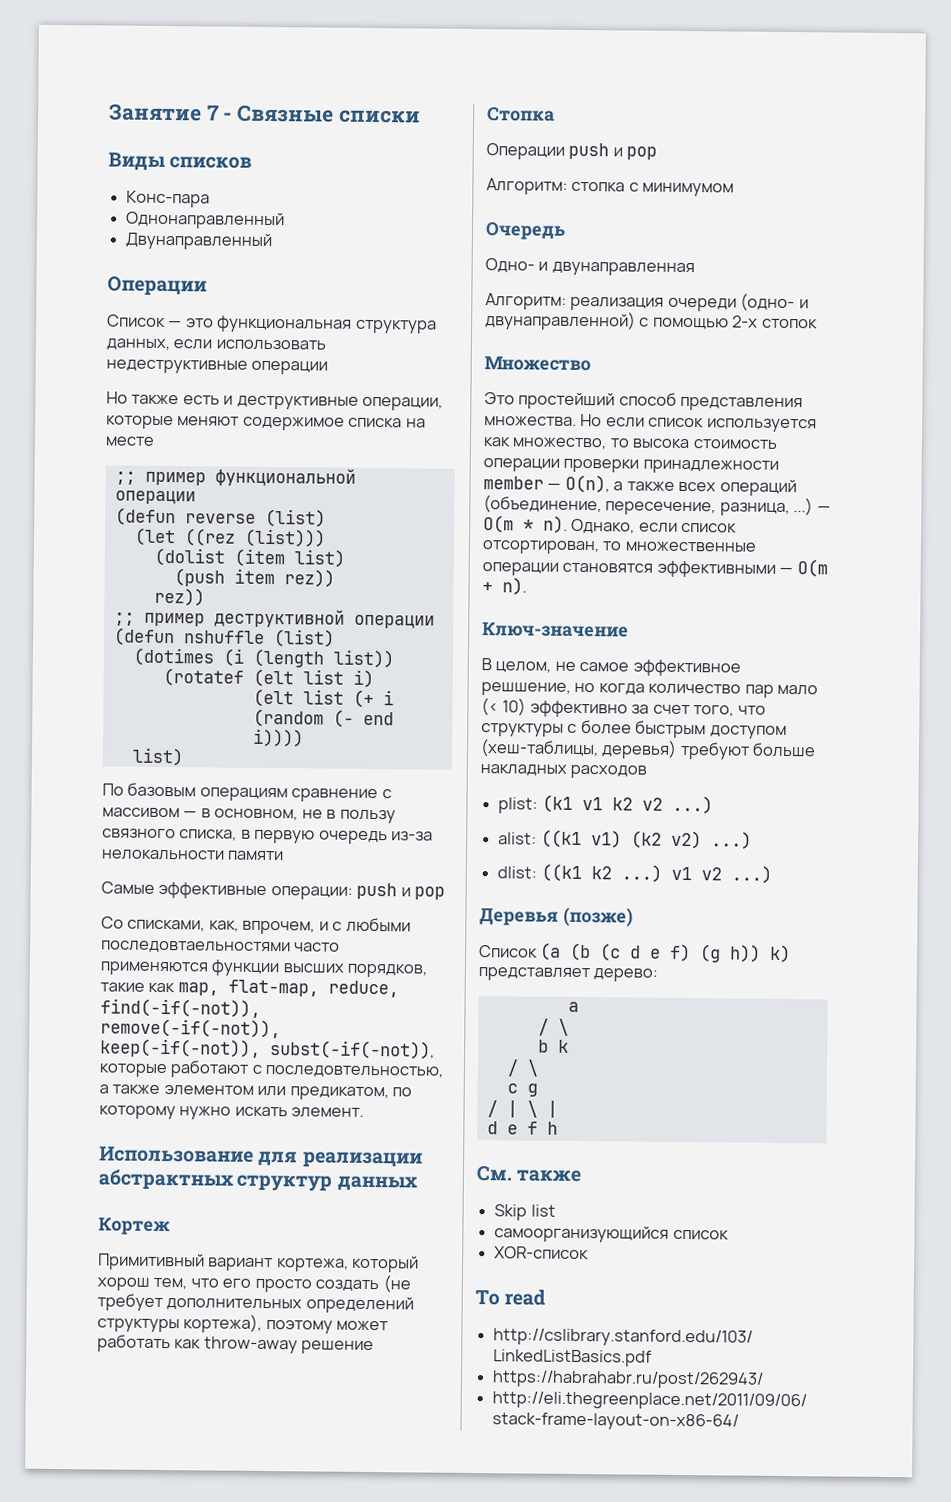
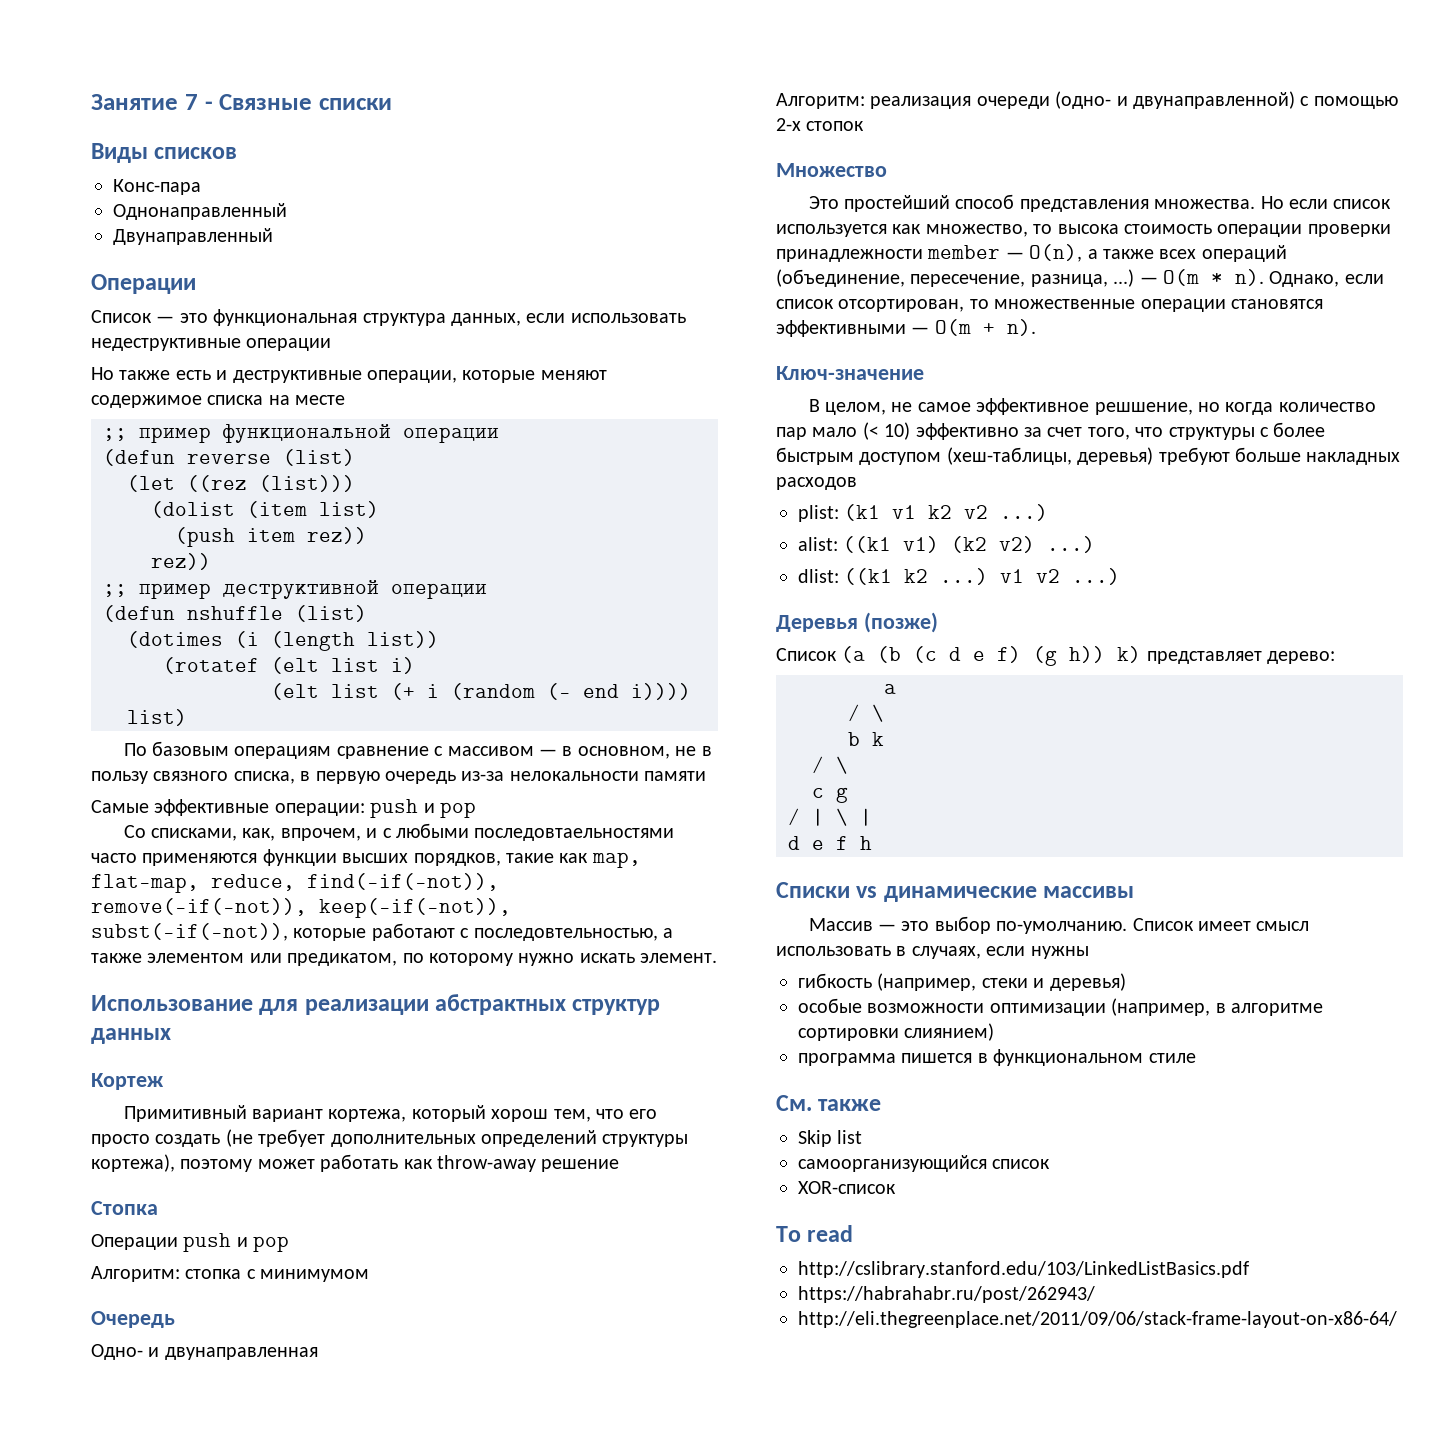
(558, 1128) none -> [776,882,1135,902] [808,916,1310,934] [776,946,1089,959] [798,973,1126,991] [798,998,1323,1016] [798,1023,995,1041] [798,1049,1196,1066] // Списки vs динамические массивы // Массив — это выбор по-умолчанию. Список имеет смысл использовать в случаях, если нужны // гибкость (например, стеки и деревья) // особые возможности оптимизации (например, в алгоритме сортировки слиянием) // программа пишется в функциональном стиле

